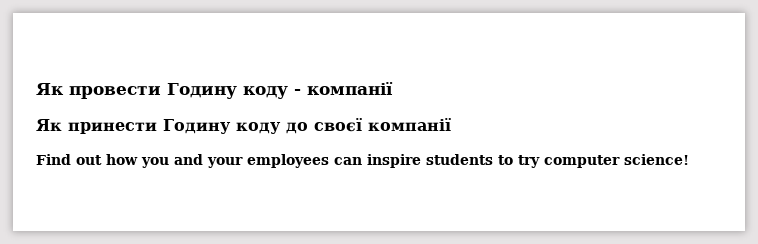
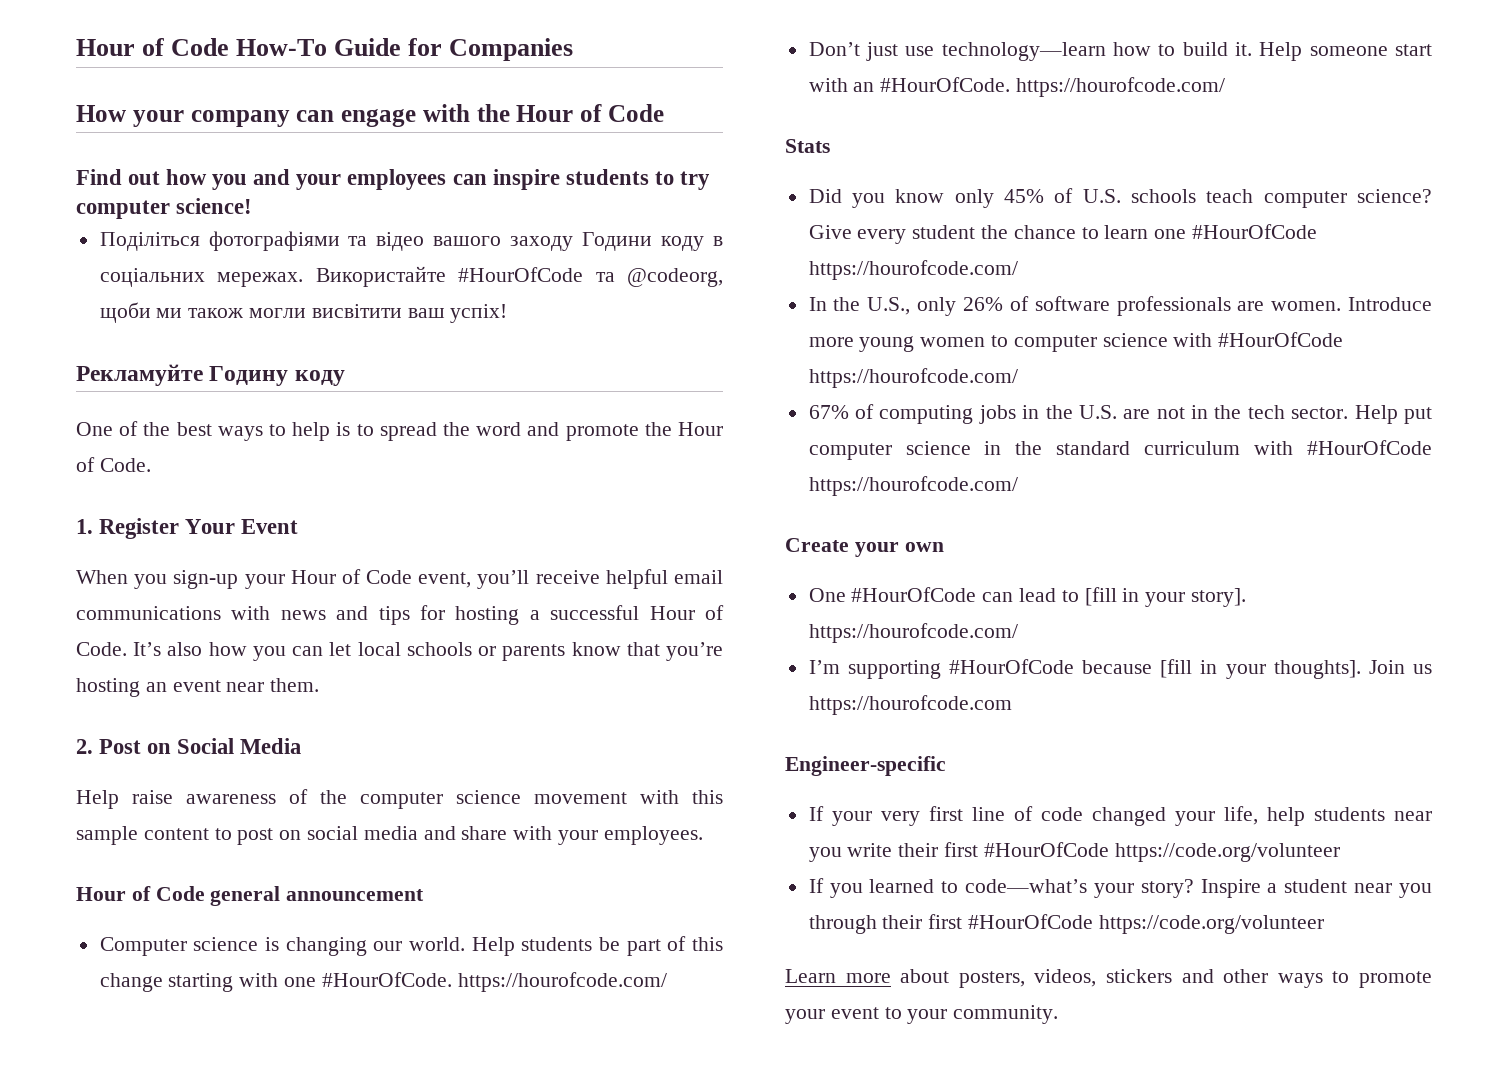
[36,82,393,99] [36,118,451,134] Як провести Годину коду - компанії // Як принести Годину коду до своєї компанії -> [76,38,574,61] [76,104,664,127] Hour of Code How-To Guide for Companies // How your company can engage with the Hour of Code
(689, 159) none -> [99,231,723,251] [99,266,724,287] [99,302,508,323] [76,364,345,386] [76,421,723,441] [76,457,151,472] [76,518,299,539] [76,569,723,589] [76,605,724,625] [76,642,723,661] [76,678,320,697] [76,738,302,754] [76,789,723,809] [76,826,703,845] [76,886,425,906] [99,936,723,956] [99,972,667,992] [808,42,1433,61] [808,77,1226,97] [785,139,830,153] [808,188,1432,208] [808,224,1318,244] [808,260,1018,280] [808,296,1432,316] [808,332,1344,352] [808,368,1018,388] [808,404,1432,424] [808,440,1432,460] [808,476,1018,496] [785,538,944,557] [808,587,1247,607] [808,623,1018,643] [808,659,1432,679] [808,695,1012,715] [785,756,946,776] [808,806,1433,826] [808,842,1340,862] [808,878,1432,898] [808,914,1324,934] [785,969,1432,988] [785,1005,1059,1024] // Поділіться фотографіями та відео вашого заходу Години коду в соціальних мережах. Використайте #HourOfCode та @codeorg, щоби ми також могли висвітити ваш успіх! // Рекламуйте Годину коду // One of the best ways to help is to spread the word and promote the Hour of Code. // 1. Register Your Event // When you sign-up your Hour of Code event, you’ll receive helpful email communications with news and tips for hosting a successful Hour of Code. It’s also how you can let local schools or parents know that you’re hosting an event near them. // 2. Post on Social Media // Help raise awareness of the computer science movement with this sample content to post on social media and share with your employees. // Hour of Code general announcement // Computer science is changing our world. Help students be part of this change starting with one #HourOfCode. https://hourofcode.com/ // Don’t just use technology—learn how to build it. Help someone start with an #HourOfCode. https://hourofcode.com/ // Stats // Did you know only 45% of U.S. schools teach computer science? Give every student the chance to learn one #HourOfCode https://hourofcode.com/ // In the U.S., only 26% of software professionals are women. Introduce more young women to computer science with #HourOfCode https://hourofcode.com/ // 67% of computing jobs in the U.S. are not in the tech sector. Help put computer science in the standard curriculum with #HourOfCode https://hourofcode.com/ // Create your own // One #HourOfCode can lead to [fill in your story]. https://hourofcode.com/ // I’m supporting #HourOfCode because [fill in your thoughts]. Join us https://hourofcode.com // Engineer-specific // If your very first line of code changed your life, help students near you write their first #HourOfCode https://code.org/volunteer // If you learned to code—what’s your story? Inspire a student near you through their first #HourOfCode https://code.org/volunteer // Learn more about posters, videos, stickers and other ways to promote your event to your community.

